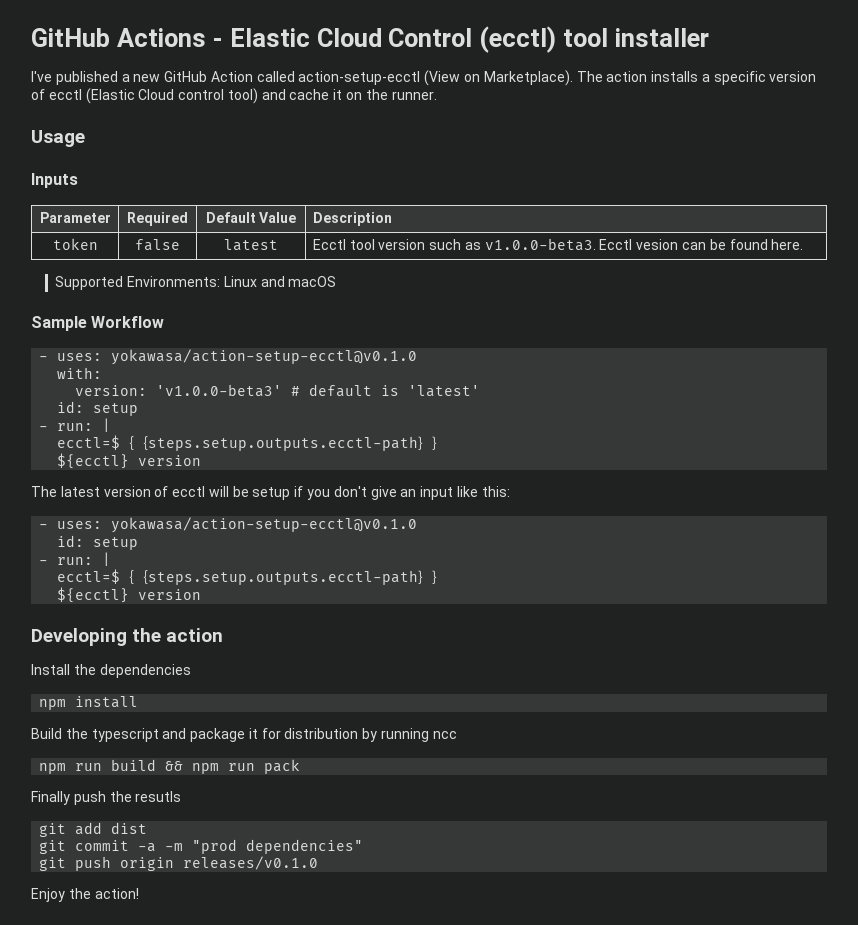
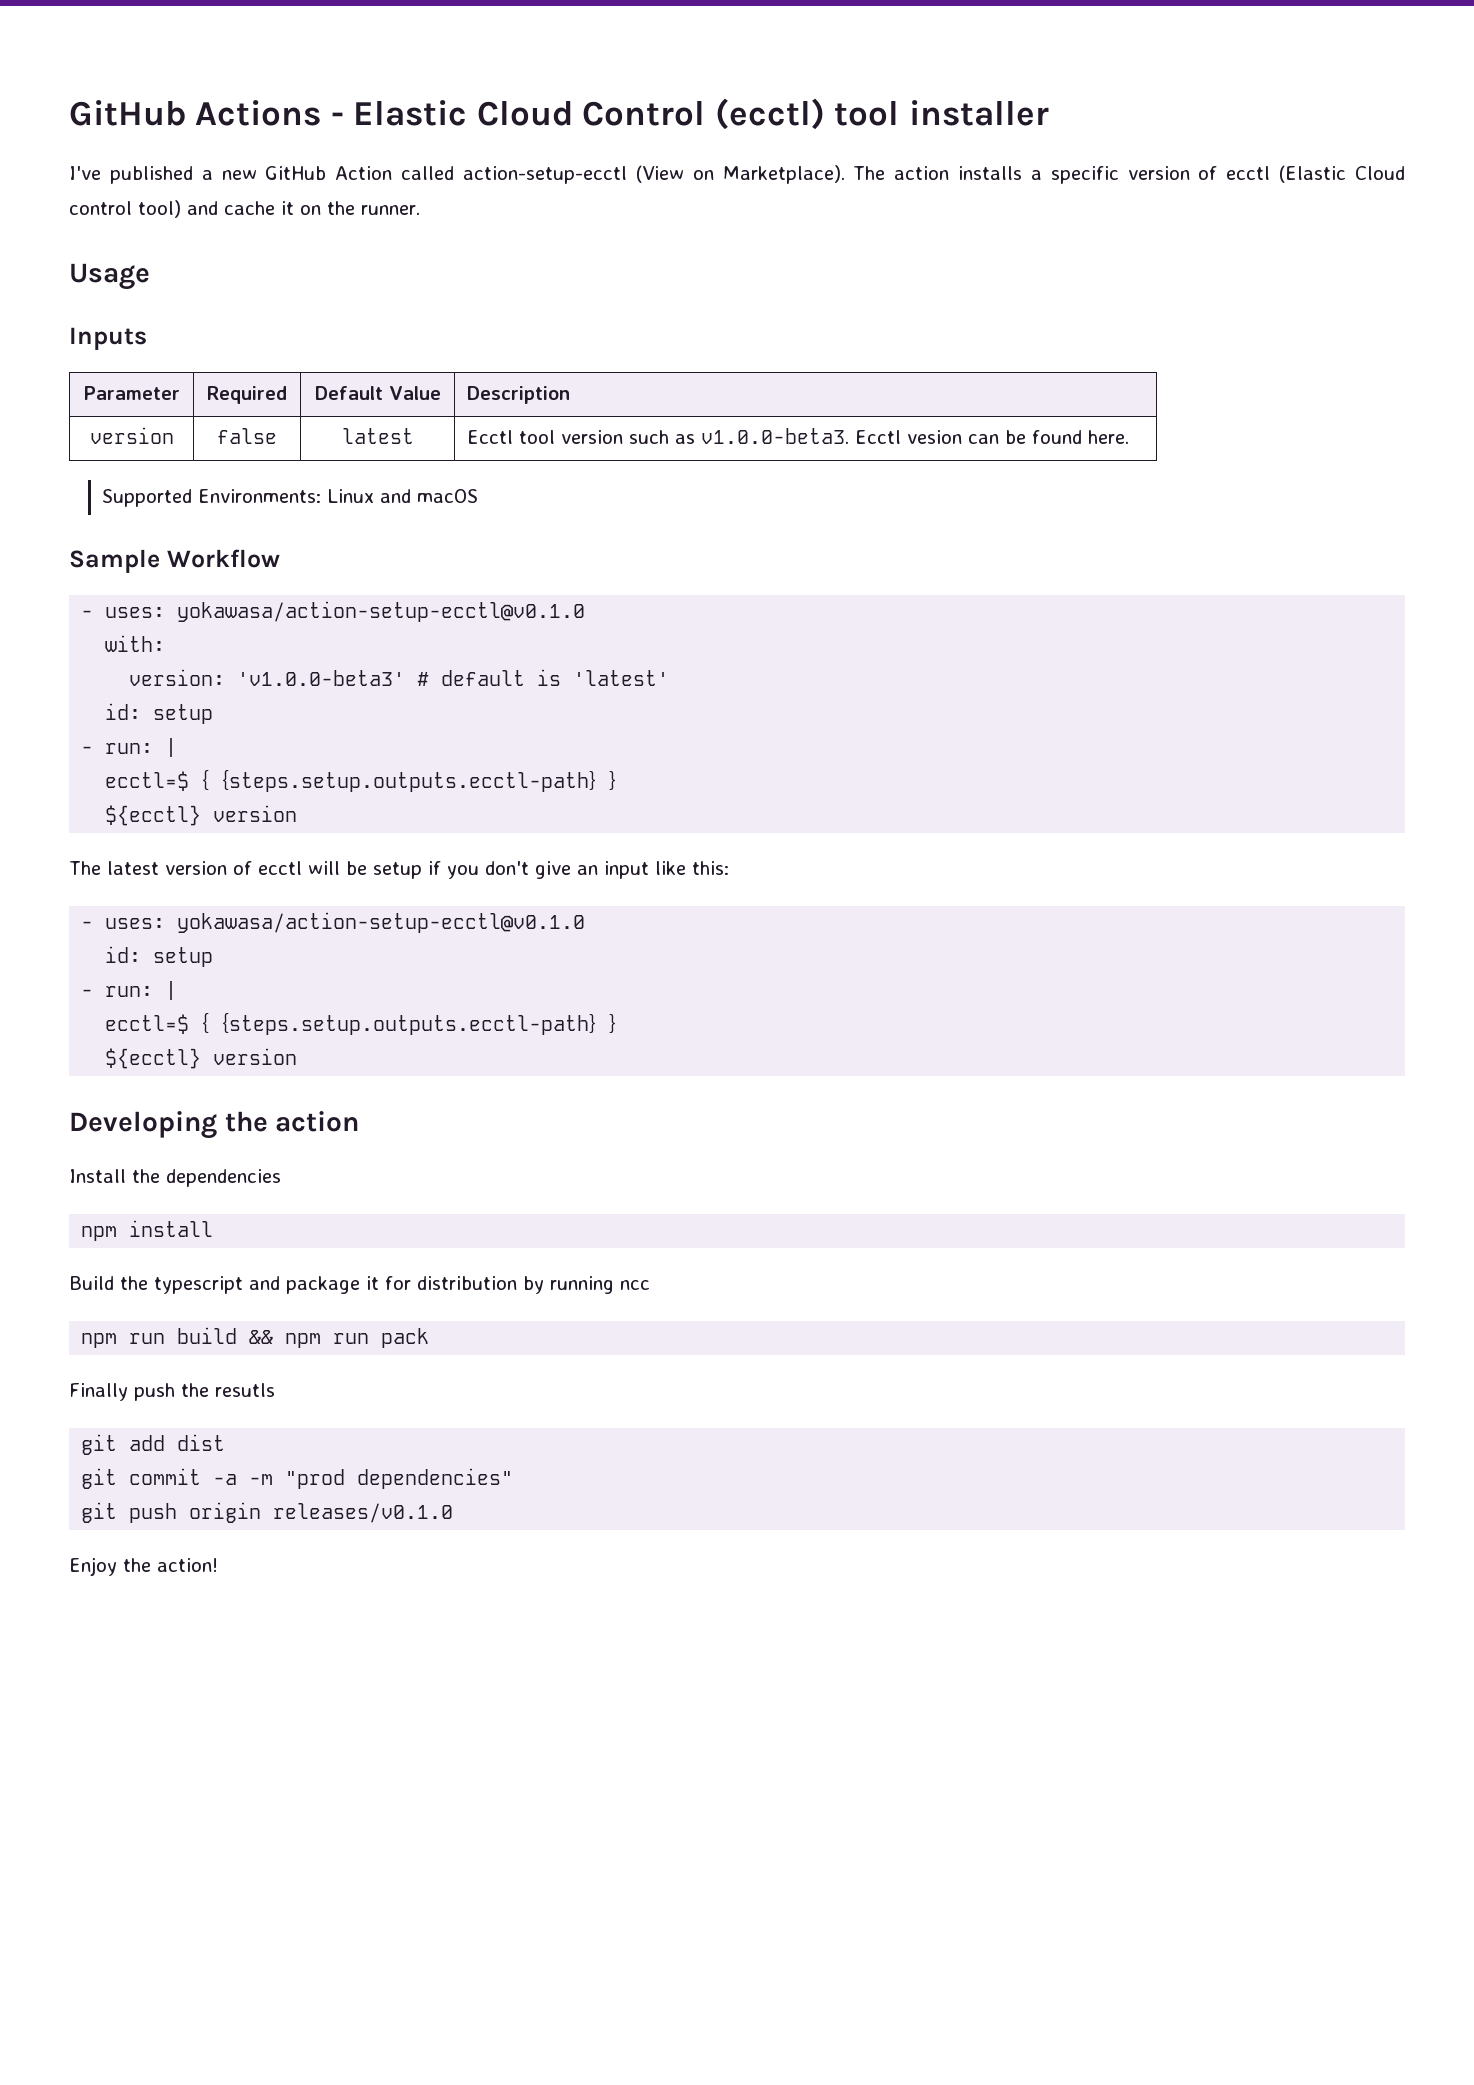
[52,238,98,250] token -> [89,427,174,444] version

